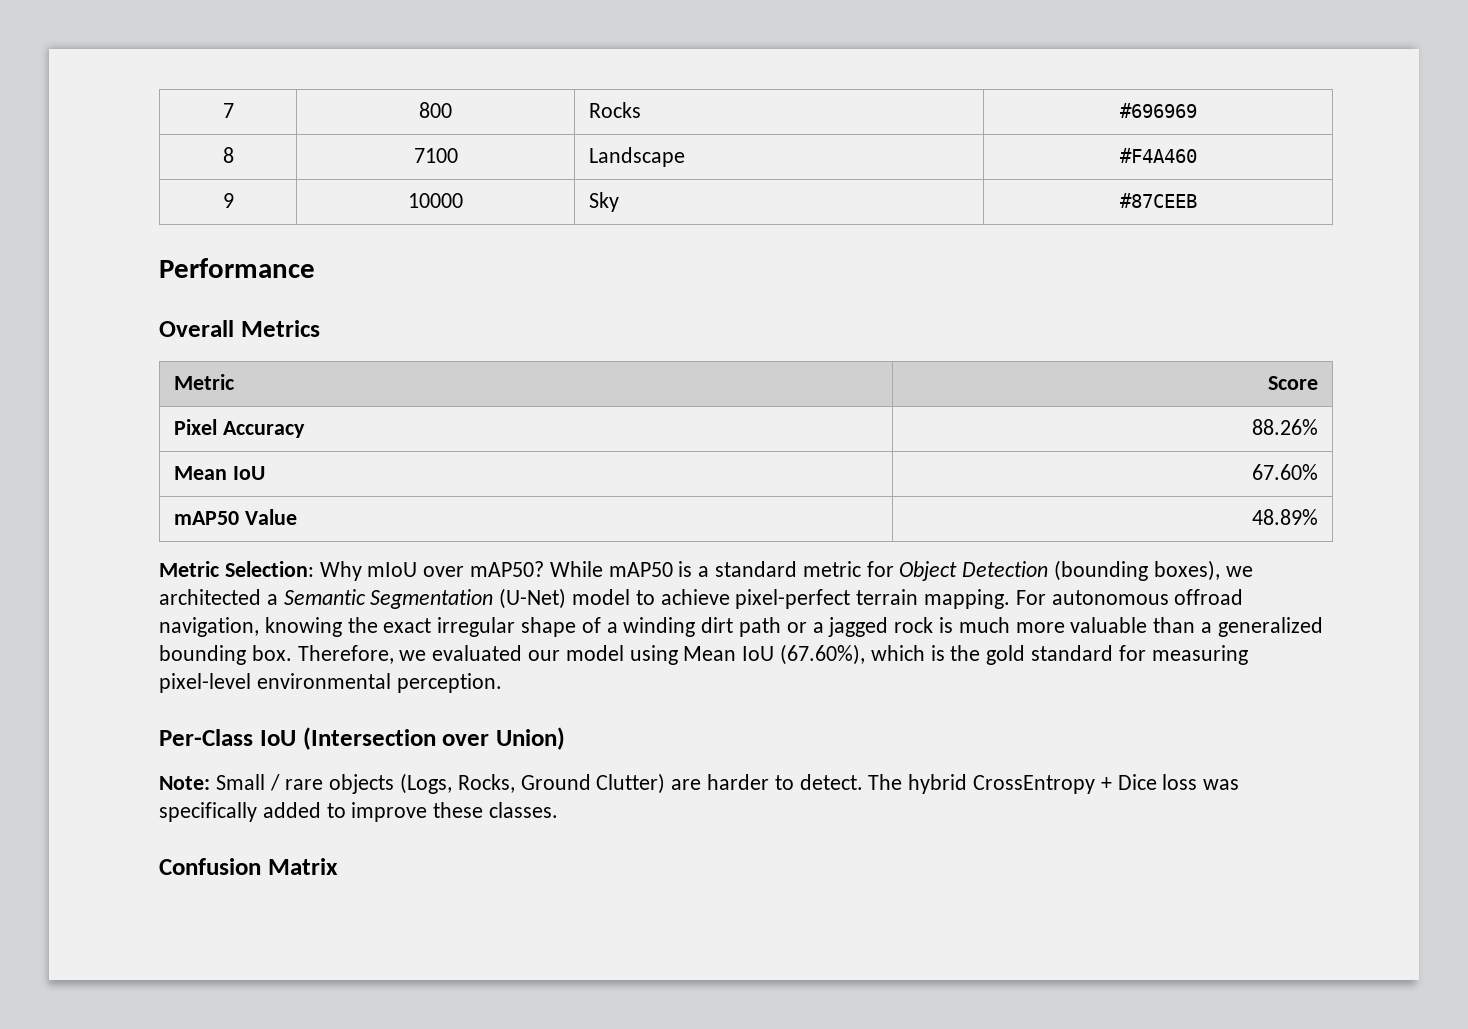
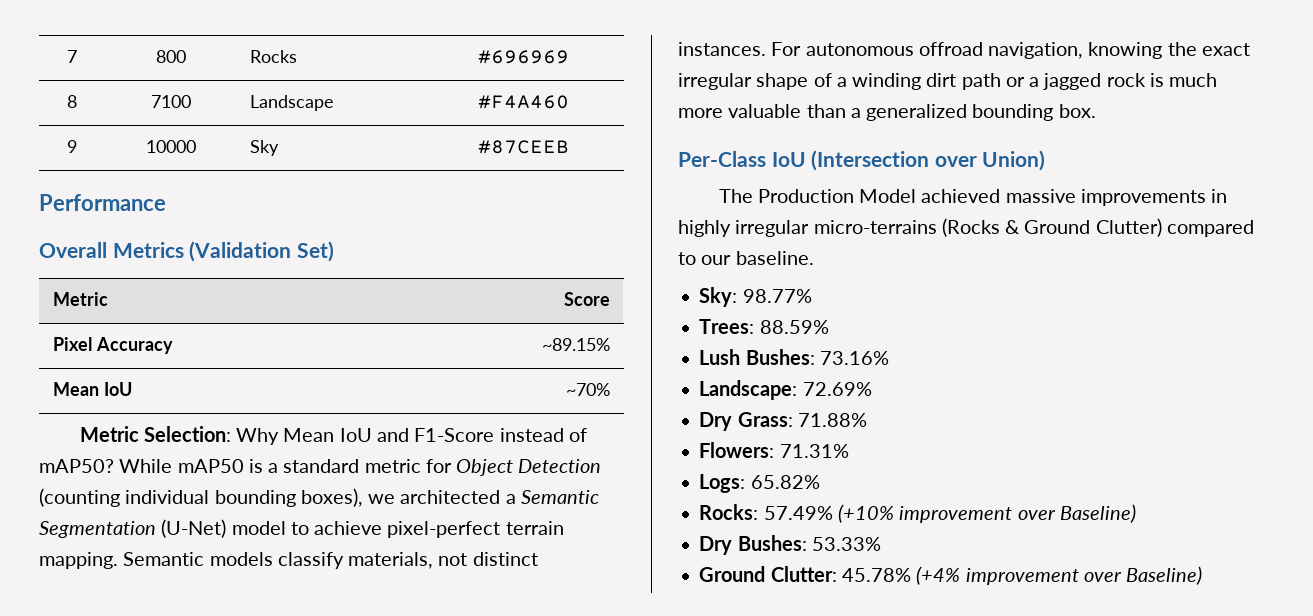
(320, 328) none -> [189,241,334,262] (Validation Set)
[1251,419,1318,435] 88.26% -> [541,338,610,351] ~89.15%
[1251,464,1318,480] [174,509,298,525] [1251,509,1318,525] 67.60% // mAP50 Value | 48.89% -> [565,383,610,396] ~70%
[367,562,465,577] mIoU over -> [283,428,587,442] Mean IoU and F1-Score instead of
[1054,560,1149,581] (bounding -> [39,488,296,507] (counting individual bounding
(1011, 599) none -> [123,552,538,569] [678,42,766,56] Semantic models classify materials, not distinct instances.
[297,644,1248,665] [159,673,502,693] Therefore, we evaluated our model using Mean IoU (67.60%), which is the gold standard for measuring pixel-level environmental perception. -> (1096, 111) none
[159,773,1240,794] [159,802,559,822] [159,858,338,875] Note: Small / rare objects (Logs, Rocks, Ground Clutter) are harder to detect. The hybrid CrossEntropy + Dice loss was specifically added to improve these classes. // Confusion Matrix -> [718,189,1228,206] [678,218,1254,237] [678,251,814,265] [699,287,812,307] [699,319,829,334] [699,349,889,365] [699,380,872,400] [699,412,867,431] [699,442,849,458] [699,474,820,493] [699,504,1136,523] [699,535,881,555] [699,566,1203,585] The Production Model achieved massive improvements in highly irregular micro-terrains (Rocks & Ground Clutter) compared to our baseline. // Sky: 98.77% // Trees: 88.59% // Lush Bushes: 73.16% // Landscape: 72.69% // Dry Grass: 71.88% // Flowers: 71.31% // Logs: 65.82% // Rocks: 57.49% (+10% improvement over Baseline) // Dry Bushes: 53.33% // Ground Clutter: 45.78% (+4% improvement over Baseline)

